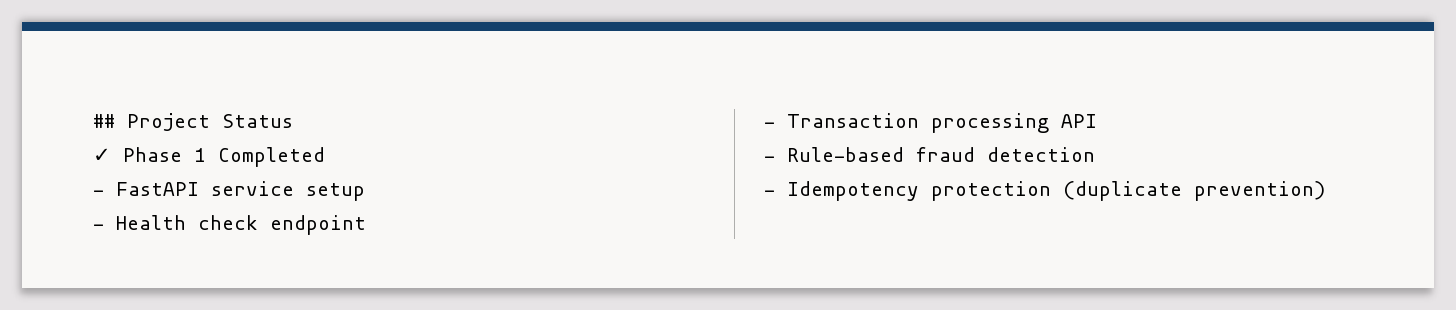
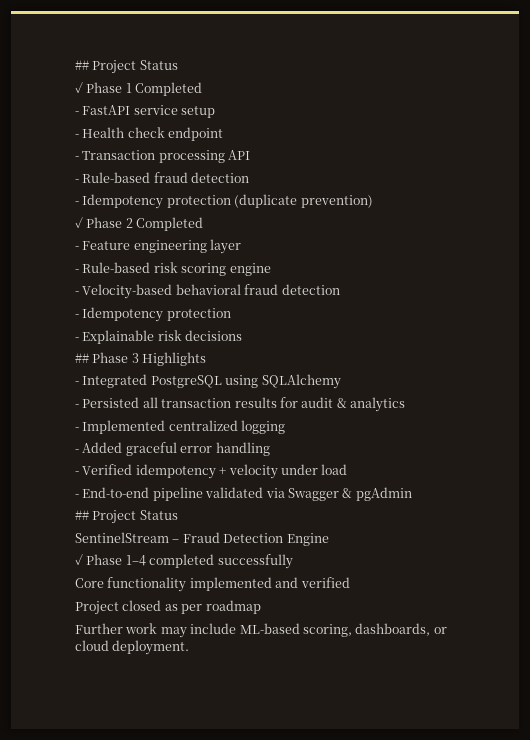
(1325, 191) none -> [75,217,204,231] [75,239,242,254] [75,262,271,276] [75,284,340,299] [75,307,231,322] [75,330,243,344] [75,352,207,366] [75,374,341,389] [75,397,405,412] [75,420,286,434] [75,442,270,456] [75,464,348,479] [75,487,412,501] [75,510,178,524] [75,532,329,546] [75,554,293,569] [75,577,350,592] [75,600,261,615] [75,623,447,638] [75,640,190,655] // ✓ Phase 2 Completed // - Feature engineering layer // - Rule-based risk scoring engine // - Velocity-based behavioral fraud detection // - Idempotency protection // - Explainable risk decisions // ## Phase 3 Highlights // - Integrated PostgreSQL using SQLAlchemy // - Persisted all transaction results for audit & analytics // - Implemented centralized logging // - Added graceful error handling // - Verified idempotency + velocity under load // - End-to-end pipeline validated via Swagger & pgAdmin // ## Project Status // SentinelStream – Fraud Detection Engine // ✓ Phase 1–4 completed successfully // Core functionality implemented and verified // Project closed as per roadmap // Further work may include ML-based scoring, dashboards, or cloud deployment.

